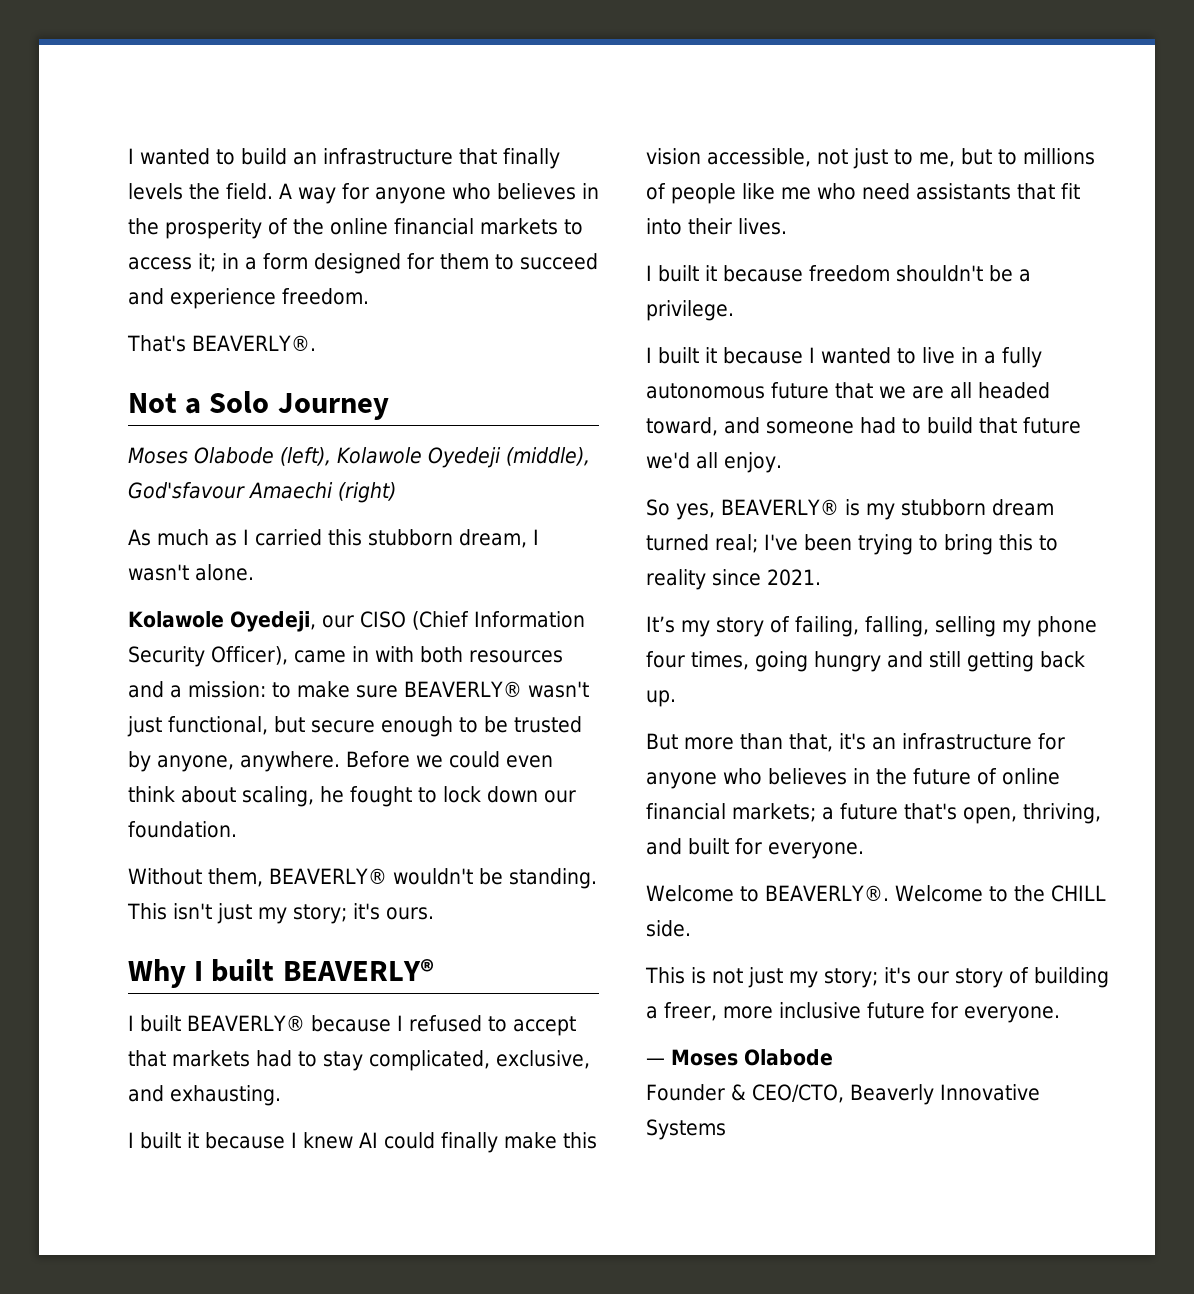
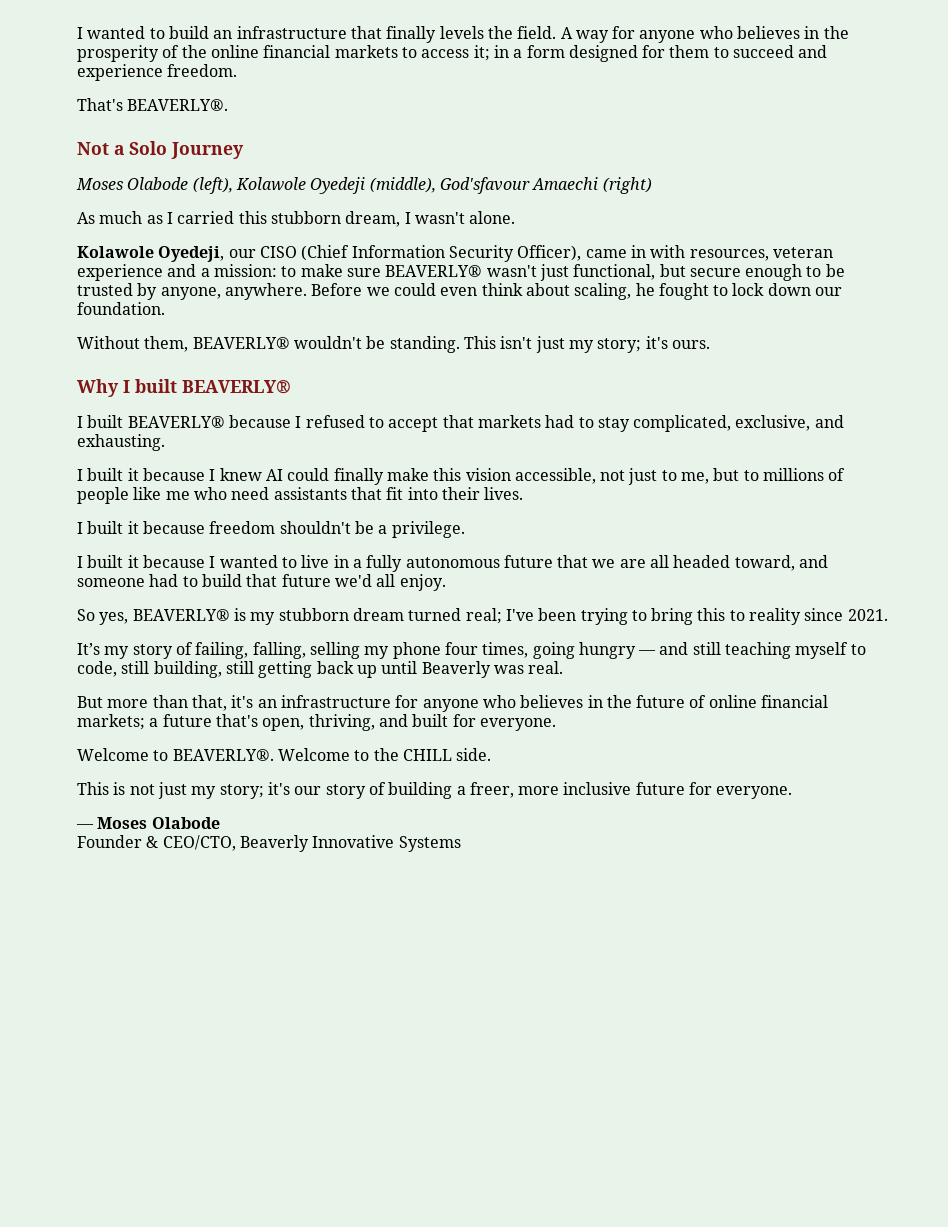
[420,646,563,663] both resources -> [689,247,833,261] [77,264,163,281] resources, veteran experience
(881, 661) none -> [638,650,657,655] —
[967,651,1085,672] [646,690,676,707] getting back up. -> [725,642,866,659] [77,661,564,678] teaching myself to code, still building, still getting back up until Beaverly was real.

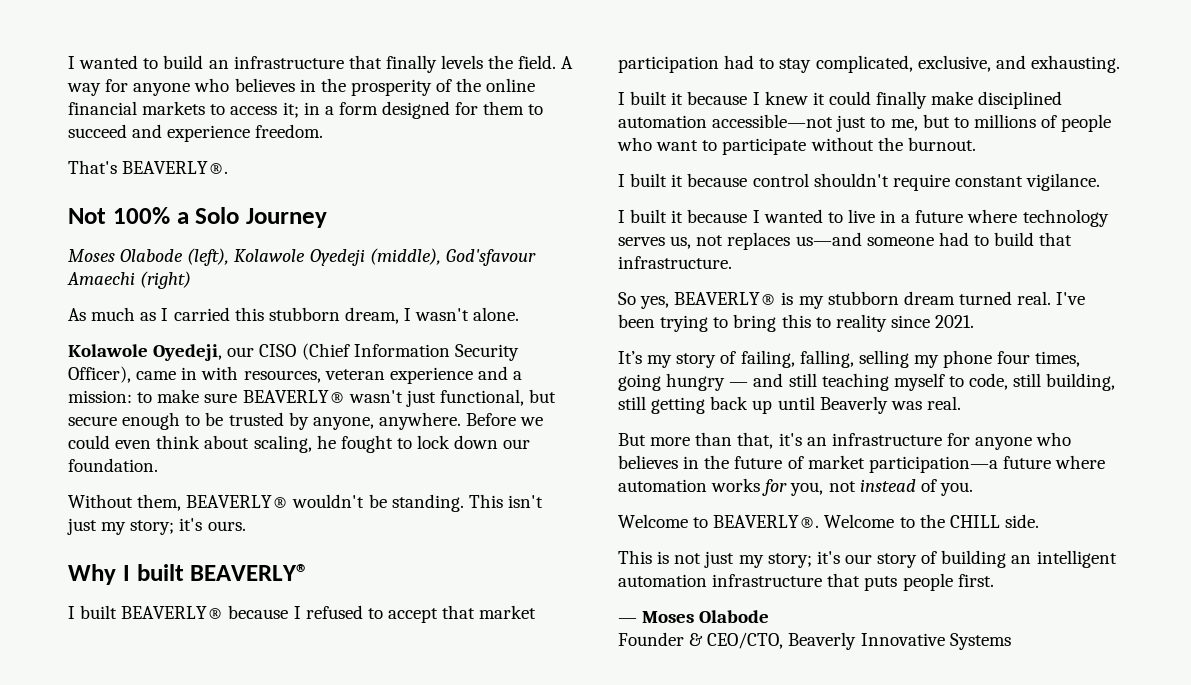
(109, 148) none -> [112,207,170,224] 100%
[477,415,541,428] markets -> [479,605,537,619] [618,56,719,73] market participation
[265,469,283,481] AI -> [812,92,825,105] it
[433,468,626,484] this vision accessible, not -> [978,91,1063,109] [618,114,834,128] disciplined automation accessible—not
[133,487,524,500] [77,521,465,538] like me who need assistants that fit into their lives. // I built it because freedom shouldn't be a privilege. -> [617,137,976,155] [618,173,1101,191] who want to participate without the burnout. // I built it because control shouldn't require constant vigilance.
[366,555,829,572] fully autonomous future that we are all headed toward, and -> [915,209,1109,227] [618,232,862,250] future where technology serves us, not replaces us—and
[281,574,446,591] future we'd all enjoy. -> [618,256,732,269] infrastructure.
[465,608,502,624] real; -> [1017,291,1052,305] real.
[708,695,829,708] [77,714,556,731] online financial markets; a future that's open, thriving, and built for everyone. -> [807,455,1106,473] [618,478,973,496] market participation—a future where automation works for you, not instead of you.
[456,782,793,799] a freer, more inclusive future for everyone. -> [1011,550,1117,568] [618,573,994,591] an intelligent automation infrastructure that puts people first.

